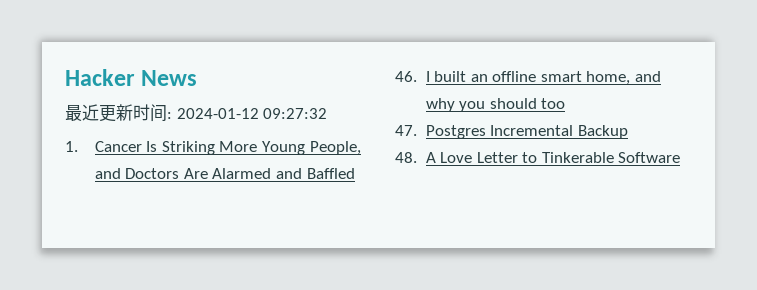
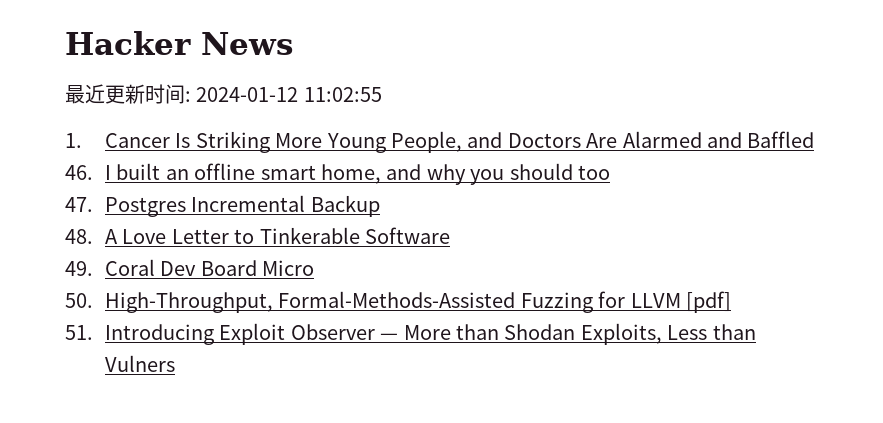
[263,108,328,119] 09:27:32 -> [303,87,382,102] 11:02:55
(681, 157) none -> [65,259,315,276] [65,291,731,313] [65,323,756,345] [104,355,175,372] // 49. Coral Dev Board Micro // 50. High-Throughput, Formal-Methods-Assisted Fuzzing for LLVM [pdf] // 51. Introducing Exploit Observer — More than Shodan Exploits, Less than Vulners

